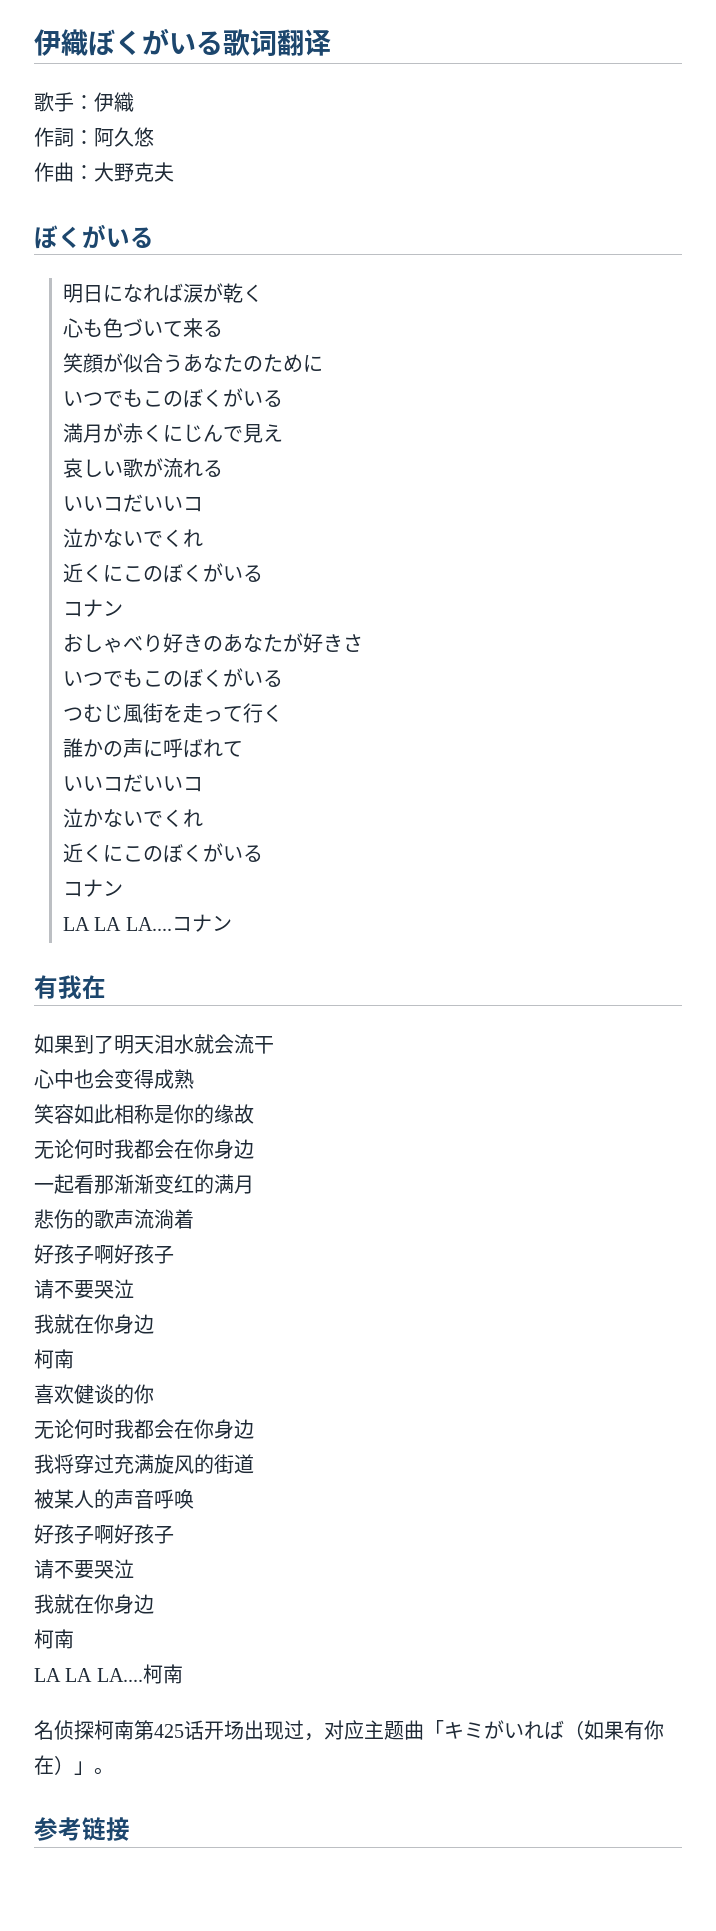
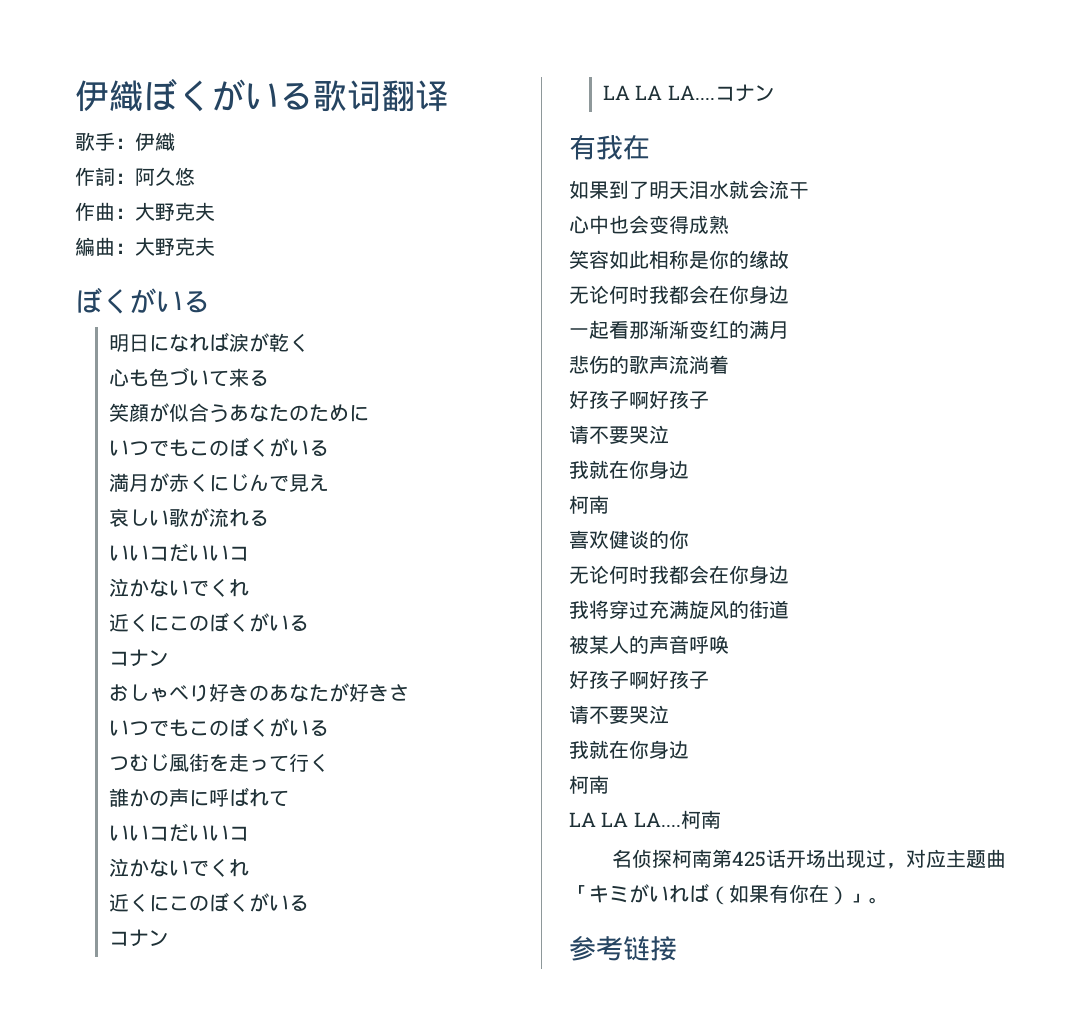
(174, 172) none -> [75,237,215,256] // 編曲：大野克夫

